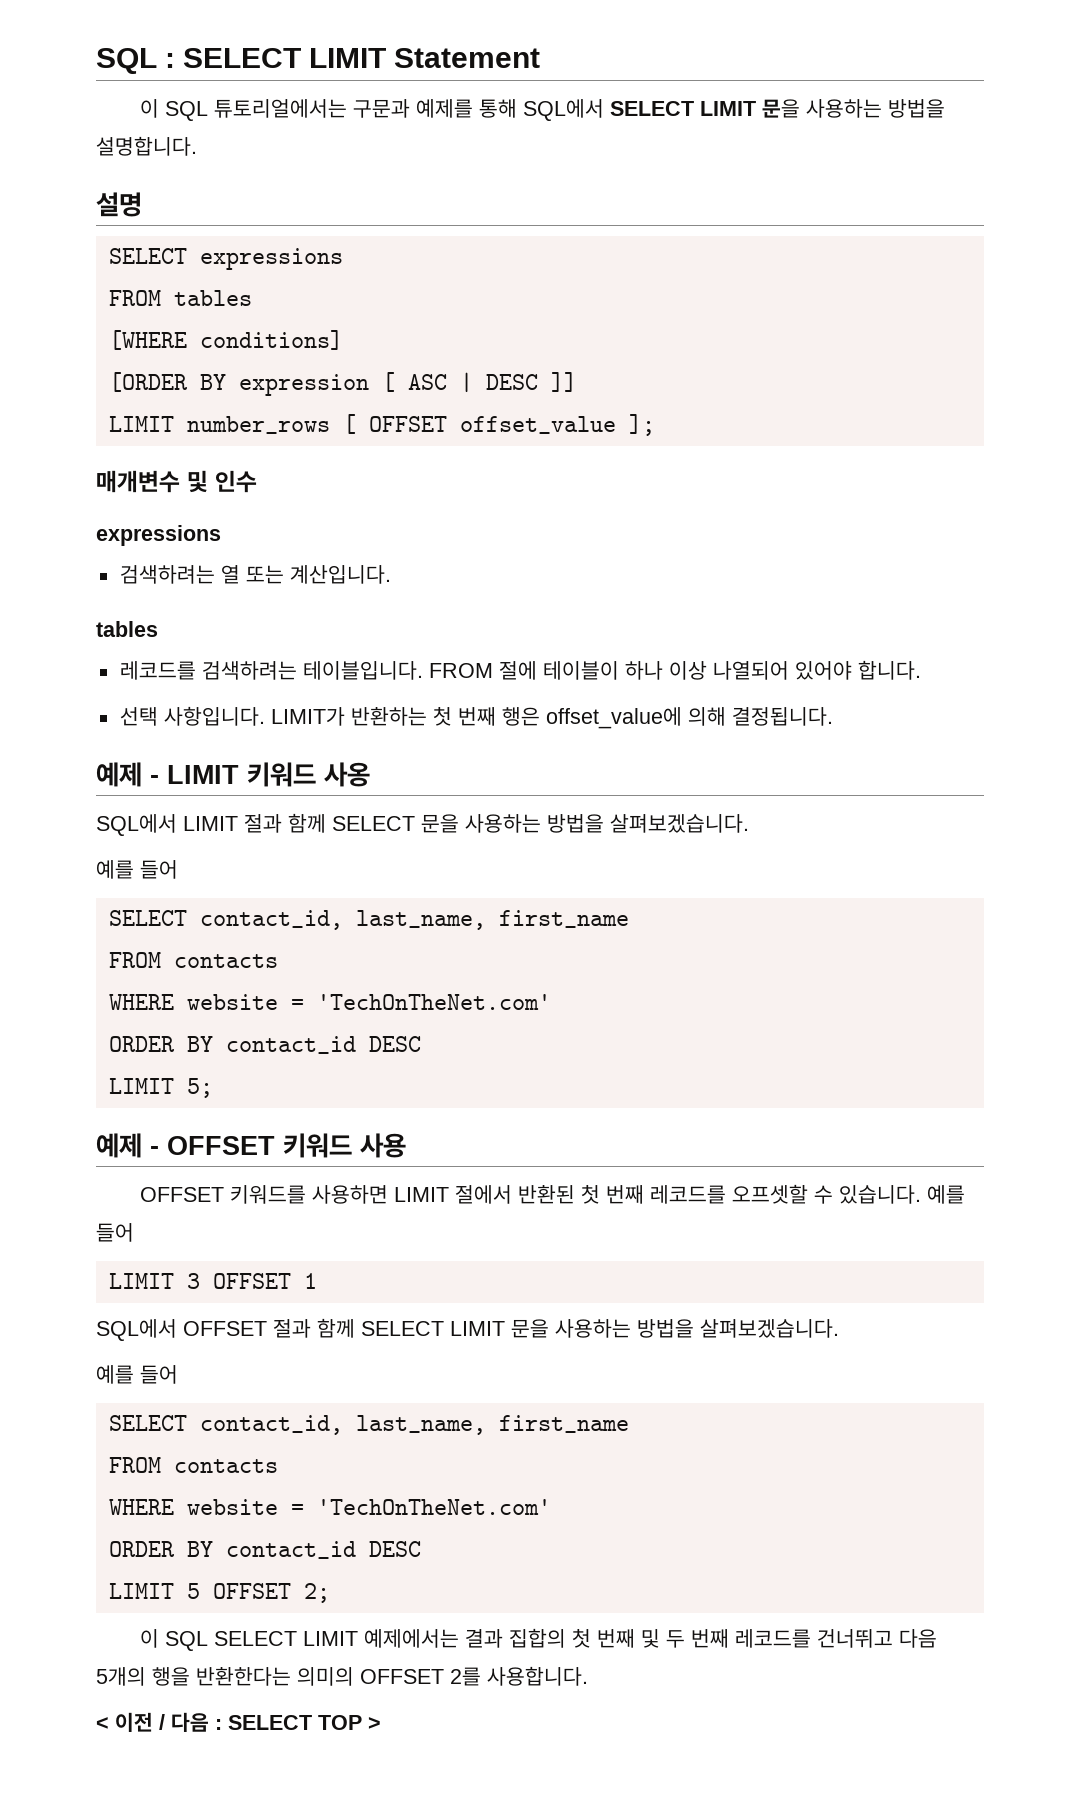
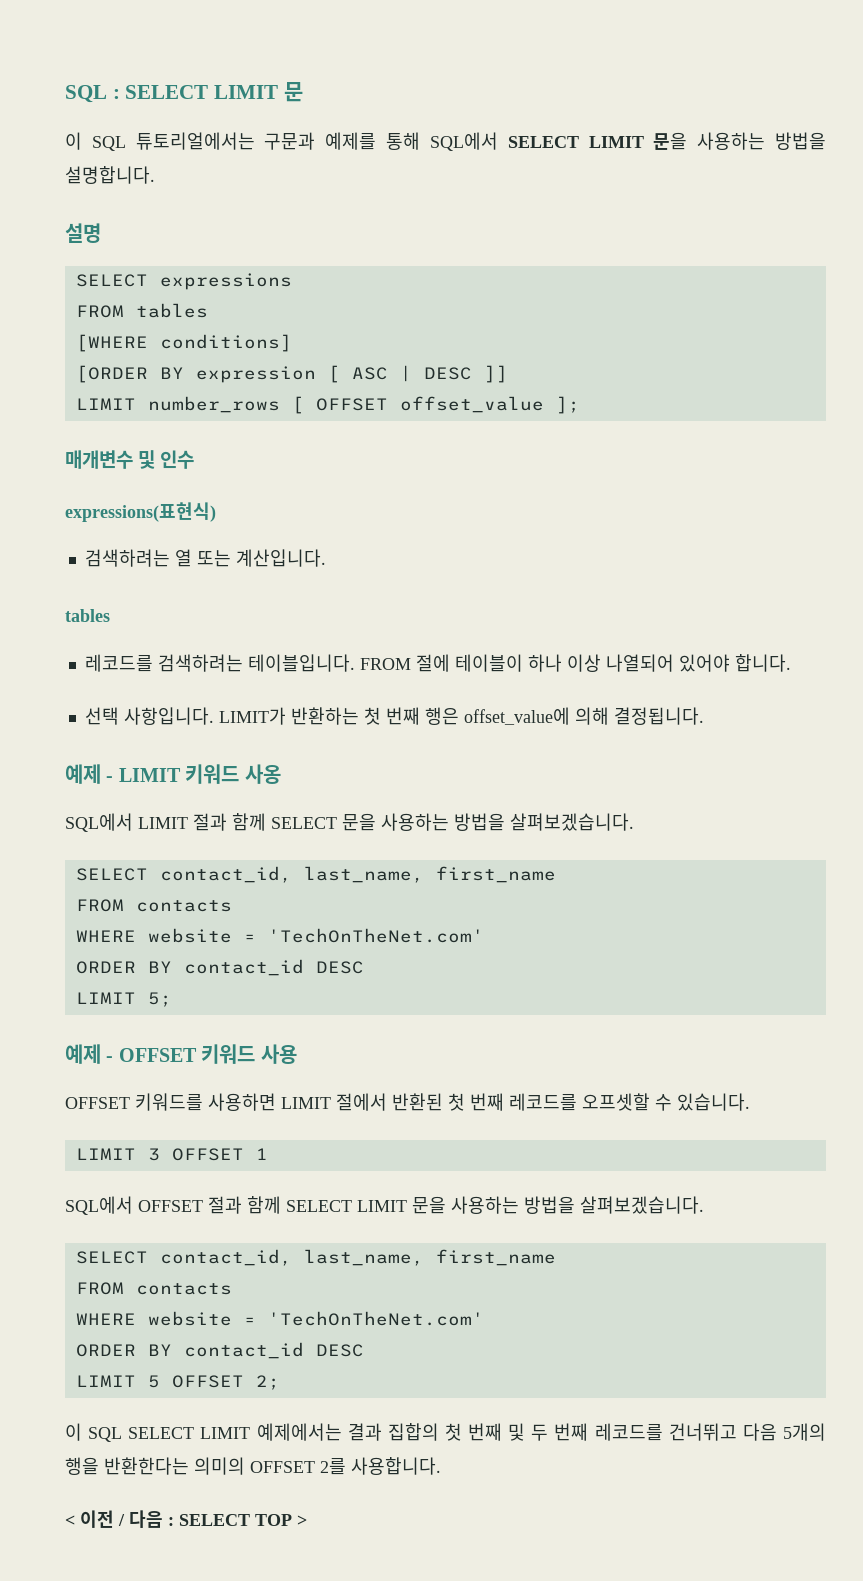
[394,48,541,68] Statement -> [283,82,303,102] 문
[96,525,221,546] expressions -> [65,502,216,522] expressions(표현식)
[96,860,178,879] // 예를 들어 -> (634, 822) none
[926,1185,965,1204] [96,1223,134,1242] 예를 들어 -> (750, 1102) none
[96,1365,178,1384] // 예를 들어 -> (704, 1205) none

